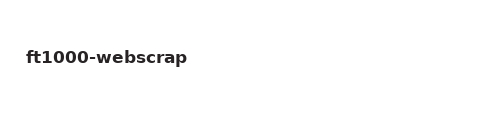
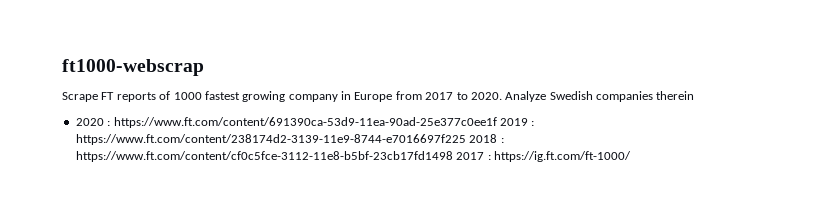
(187, 58) none -> [62,91,695,102] [75,117,535,128] [75,134,504,145] [75,151,631,162] // Scrape FT reports of 1000 fastest growing company in Europe from 2017 to 2020. Analyze Swedish companies therein // 2020 : https://www.ft.com/content/691390ca-53d9-11ea-90ad-25e377c0ee1f 2019 : https://www.ft.com/content/238174d2-3139-11e9-8744-e7016697f225 2018 : https://www.ft.com/content/cf0c5fce-3112-11e8-b5bf-23cb17fd1498 2017 : https://ig.ft.com/ft-1000/

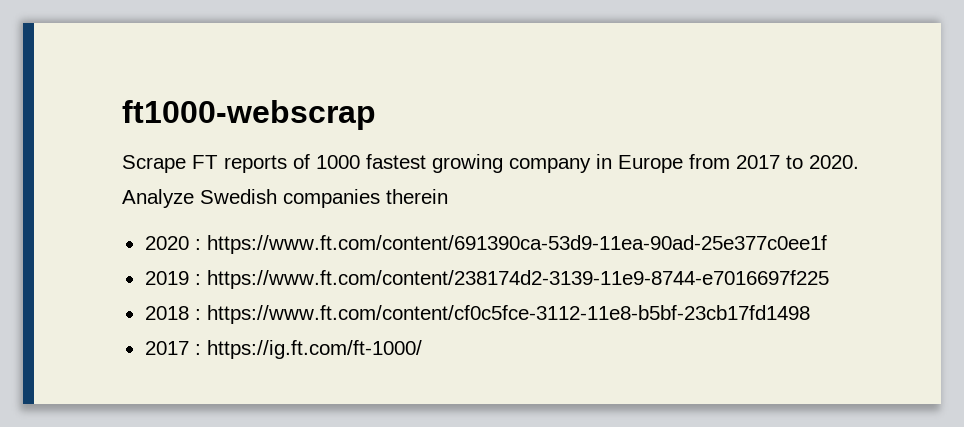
(497, 122) none -> (827, 244) //
(466, 139) none -> (829, 279) //
(453, 156) none -> (810, 314) //

